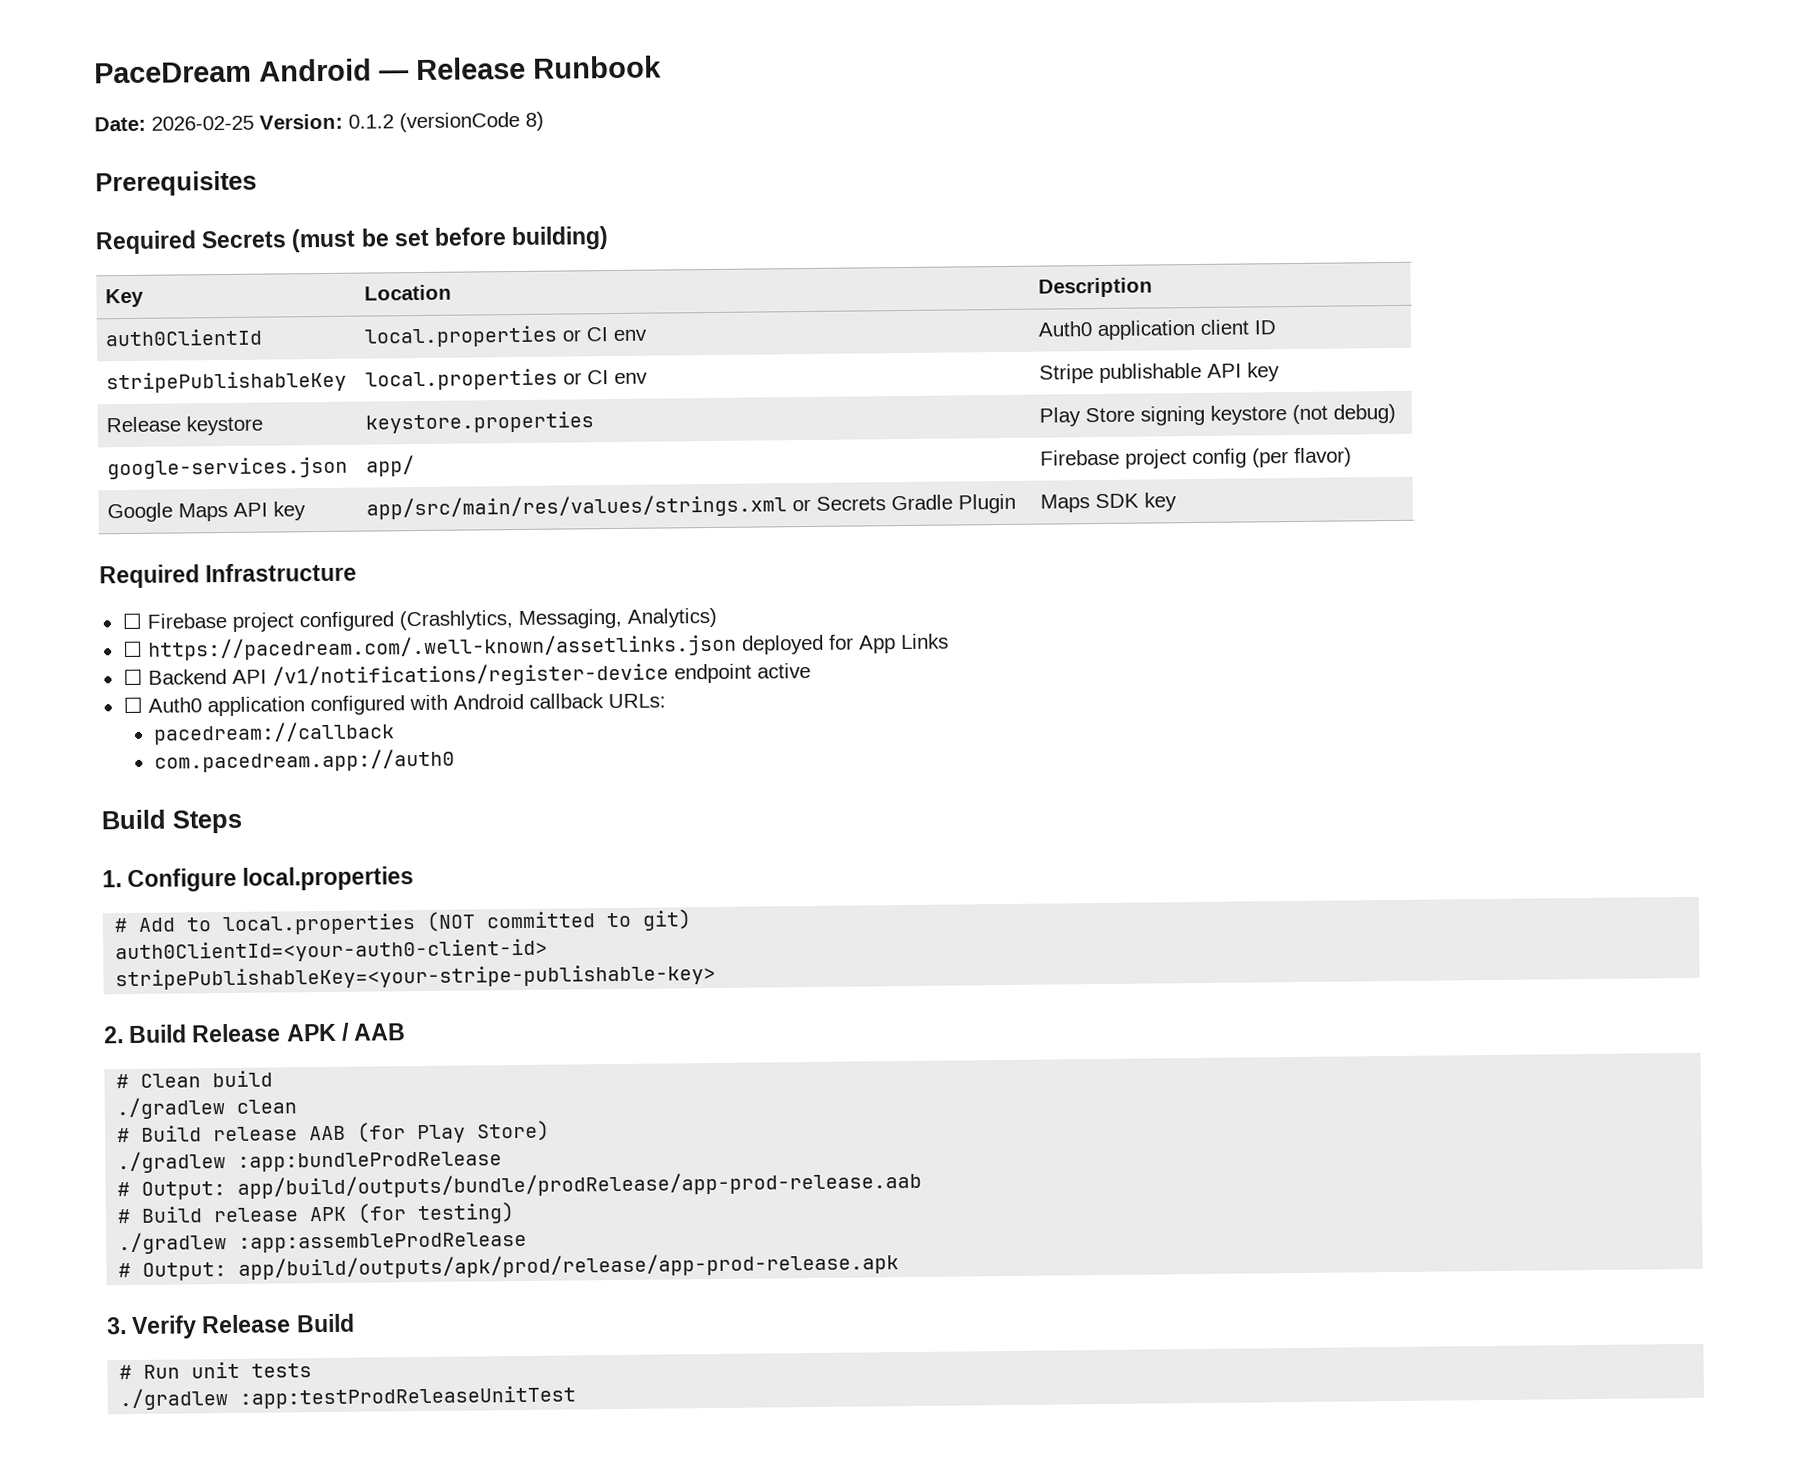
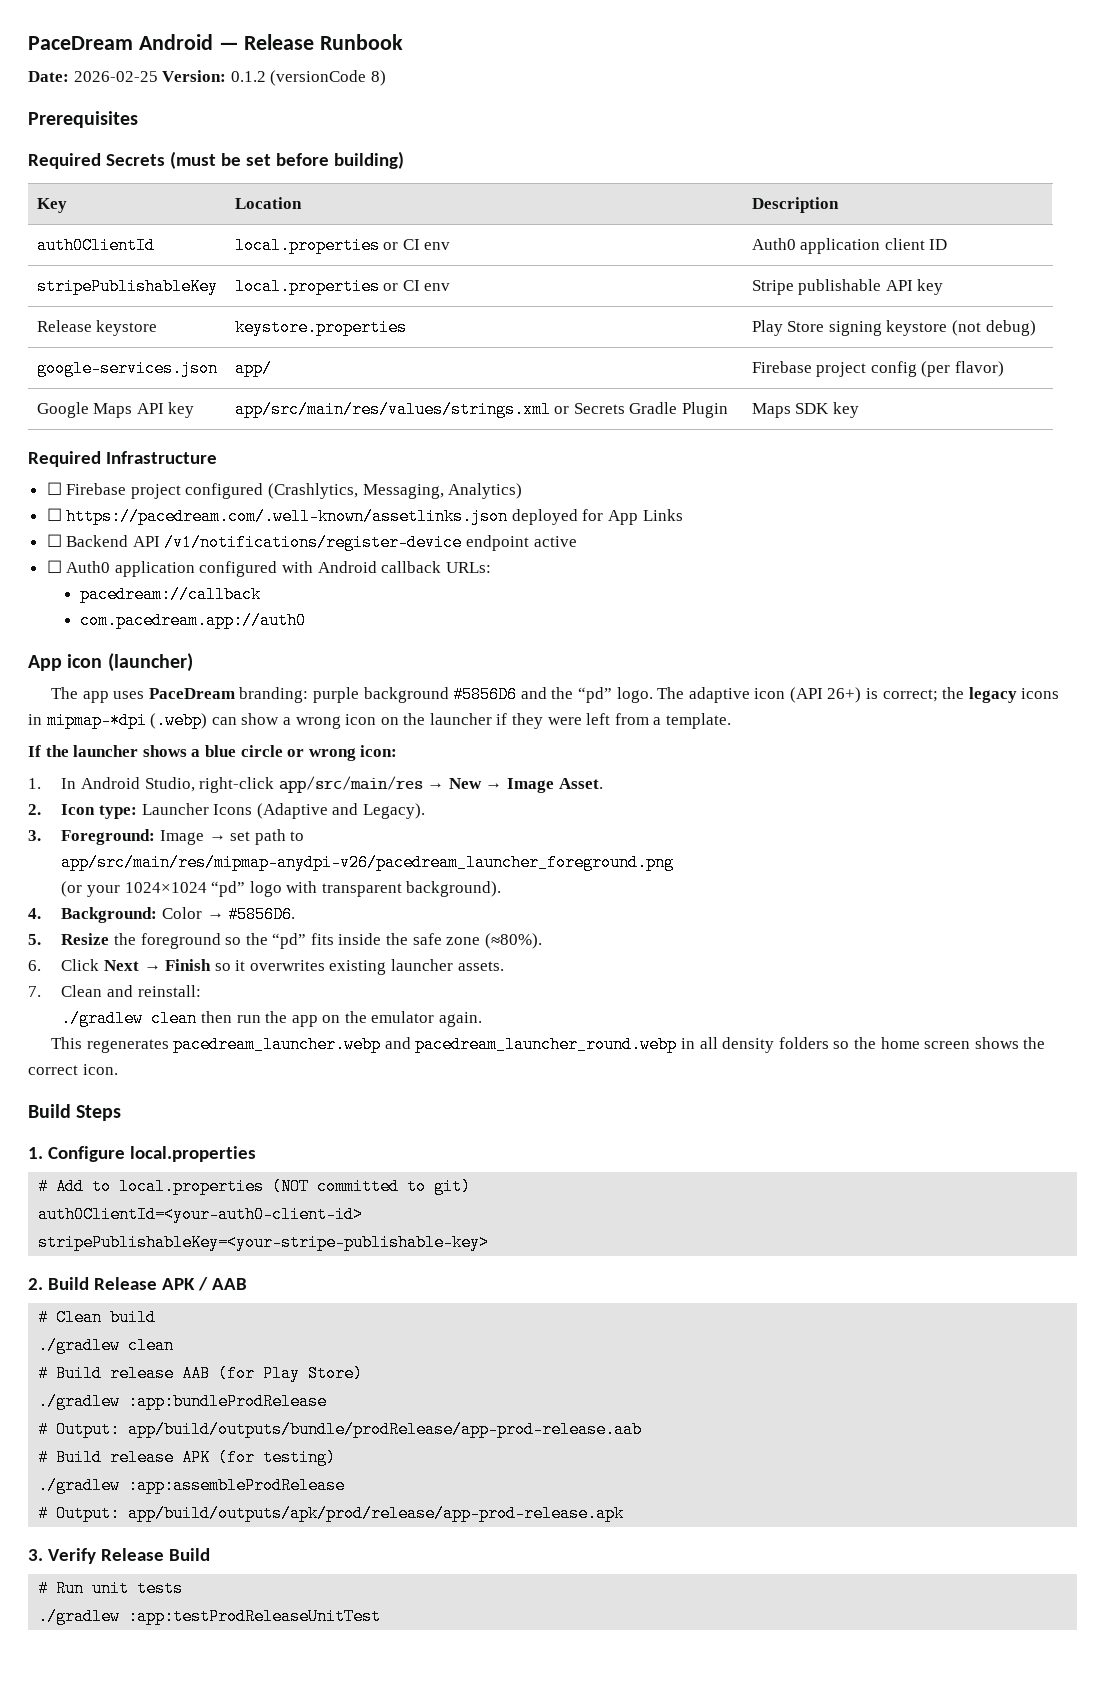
(455, 760) none -> [28,653,193,672] [51,686,1060,703] [28,712,732,729] [28,745,398,761] [28,776,603,793] [28,803,425,819] [28,829,305,845] [61,854,675,871] [61,881,502,897] [28,906,296,923] [28,933,542,949] [28,959,504,975] [28,985,201,997] [61,1010,483,1027] [51,1036,1046,1053] [28,1064,118,1075] // App icon (launcher) // The app uses PaceDream branding: purple background #5856D6 and the “pd” logo. The adaptive icon (API 26+) is correct; the legacy icons in mipmap-*dpi (.webp) can show a wrong icon on the launcher if they were left from a template. // If the launcher shows a blue circle or wrong icon: // 1. In Android Studio, right‑click app/src/main/res → New → Image Asset. // 2. Icon type: Launcher Icons (Adaptive and Legacy). // 3. Foreground: Image → set path to // app/src/main/res/mipmap-anydpi-v26/pacedream_launcher_foreground.png // (or your 1024×1024 “pd” logo with transparent background). // 4. Background: Color → #5856D6. // 5. Resize the foreground so the “pd” fits inside the safe zone (≈80%). // 6. Click Next → Finish so it overwrites existing launcher assets. // 7. Clean and reinstall: // ./gradlew clean then run the app on the emulator again. // This regenerates pacedream_launcher.webp and pacedream_launcher_round.webp in all density folders so the home screen shows the correct icon.

